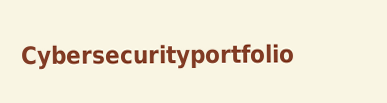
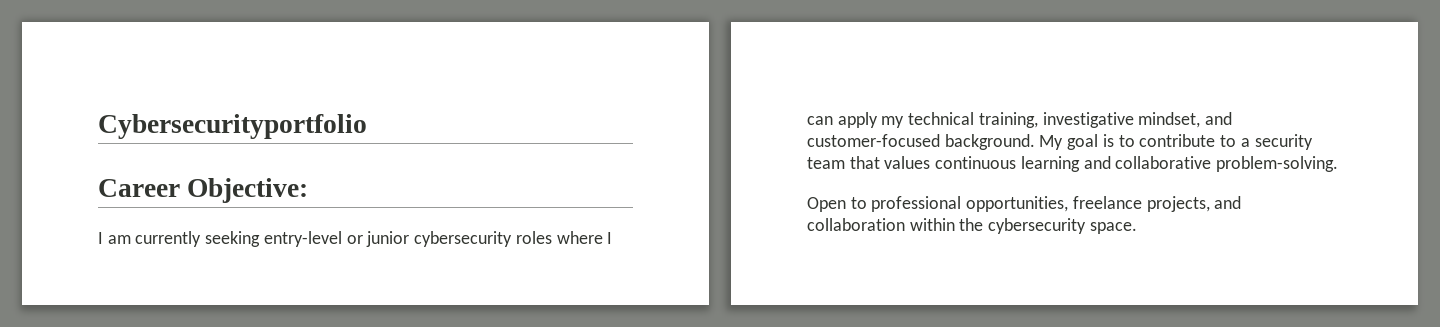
(295, 57) none -> [98,178,309,203] [98,231,613,247] [807,112,1233,128] [807,134,1313,150] [807,156,1339,172] [807,196,1242,212] [807,218,1137,234] // Career Objective: // I am currently seeking entry-level or junior cybersecurity roles where I can apply my technical training, investigative mindset, and customer-focused background. My goal is to contribute to a security team that values continuous learning and collaborative problem-solving. // Open to professional opportunities, freelance projects, and collaboration within the cybersecurity space.

